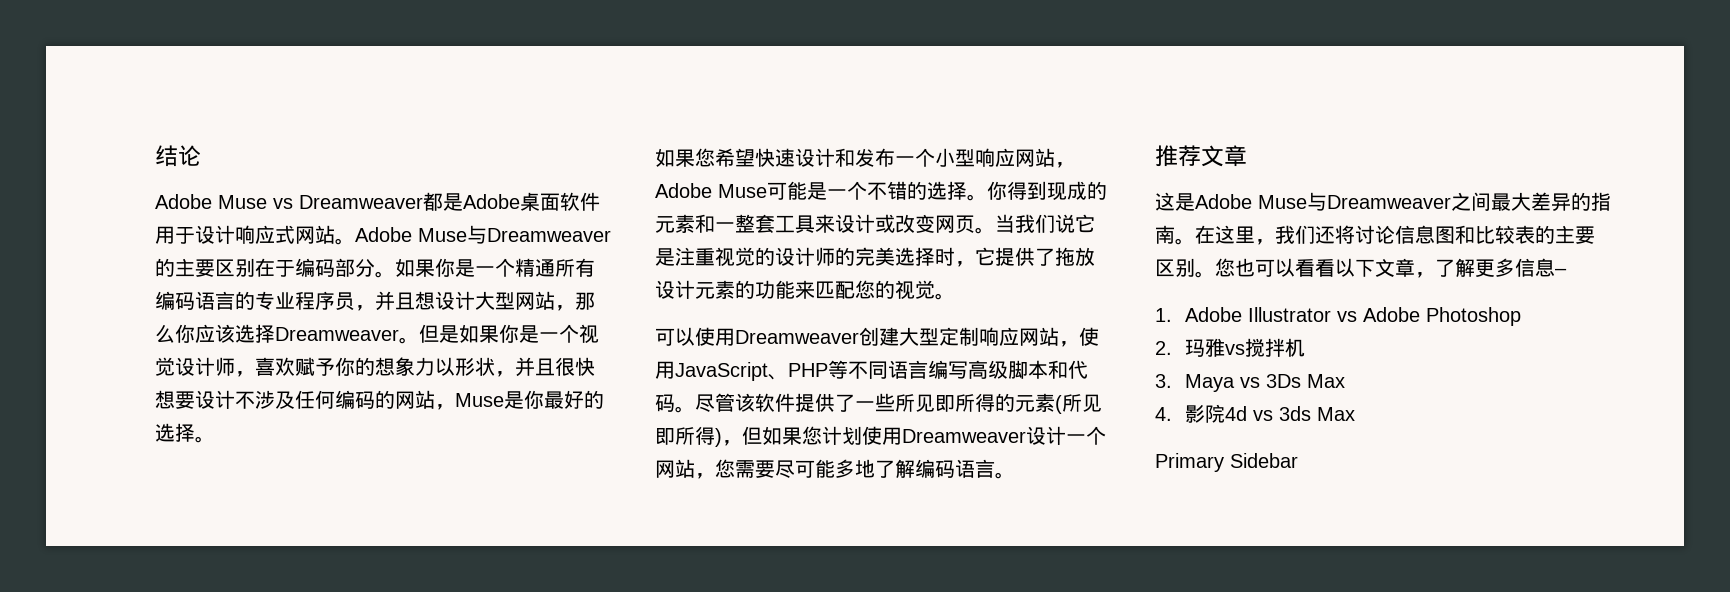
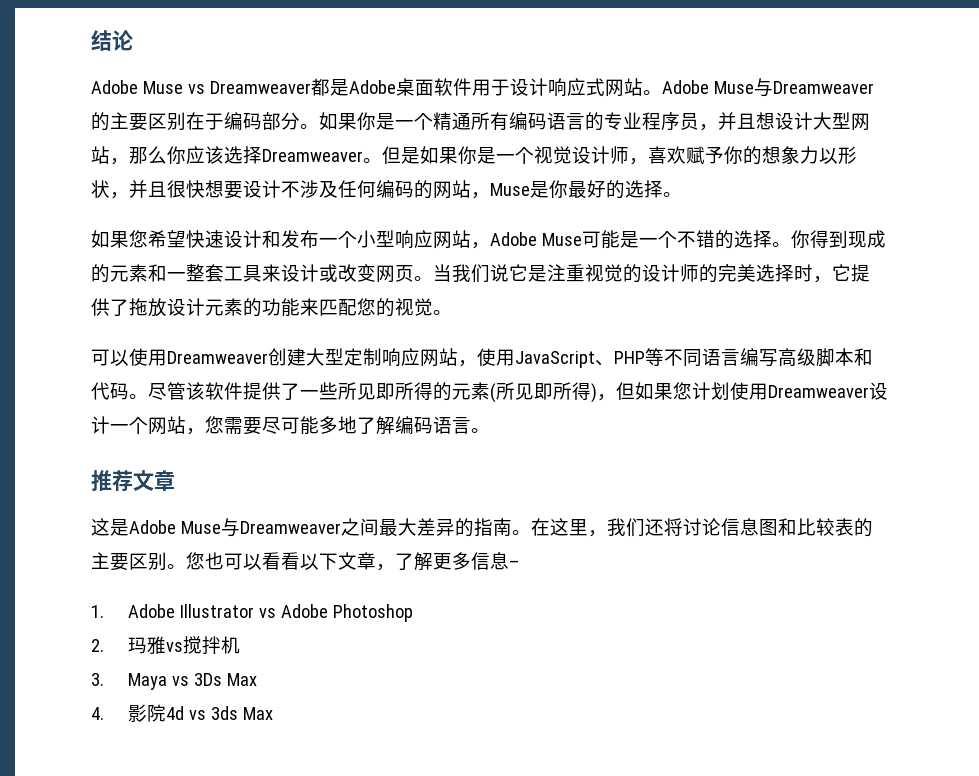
[1155,453,1298,472] // Primary Sidebar -> (273, 713) none

